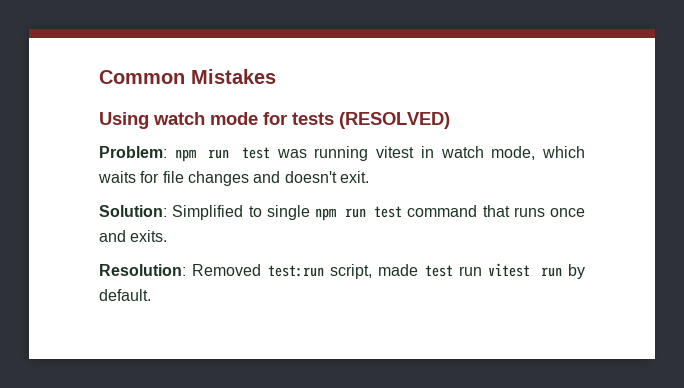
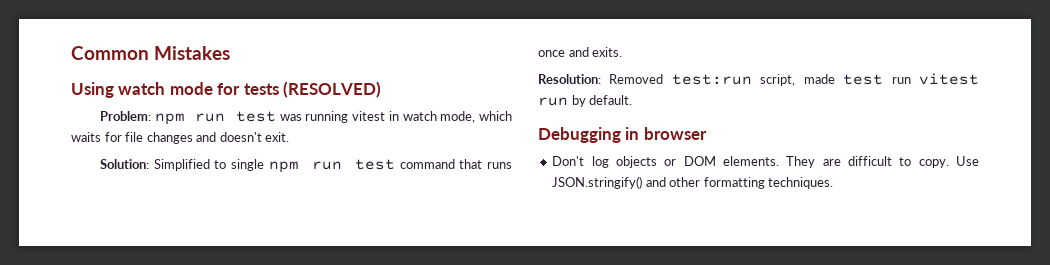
(151, 295) none -> [538,127,707,143] [552,156,979,168] [552,176,834,189] // Debugging in browser // Don't log objects or DOM elements. They are difficult to copy. Use JSON.stringify() and other formatting techniques.

